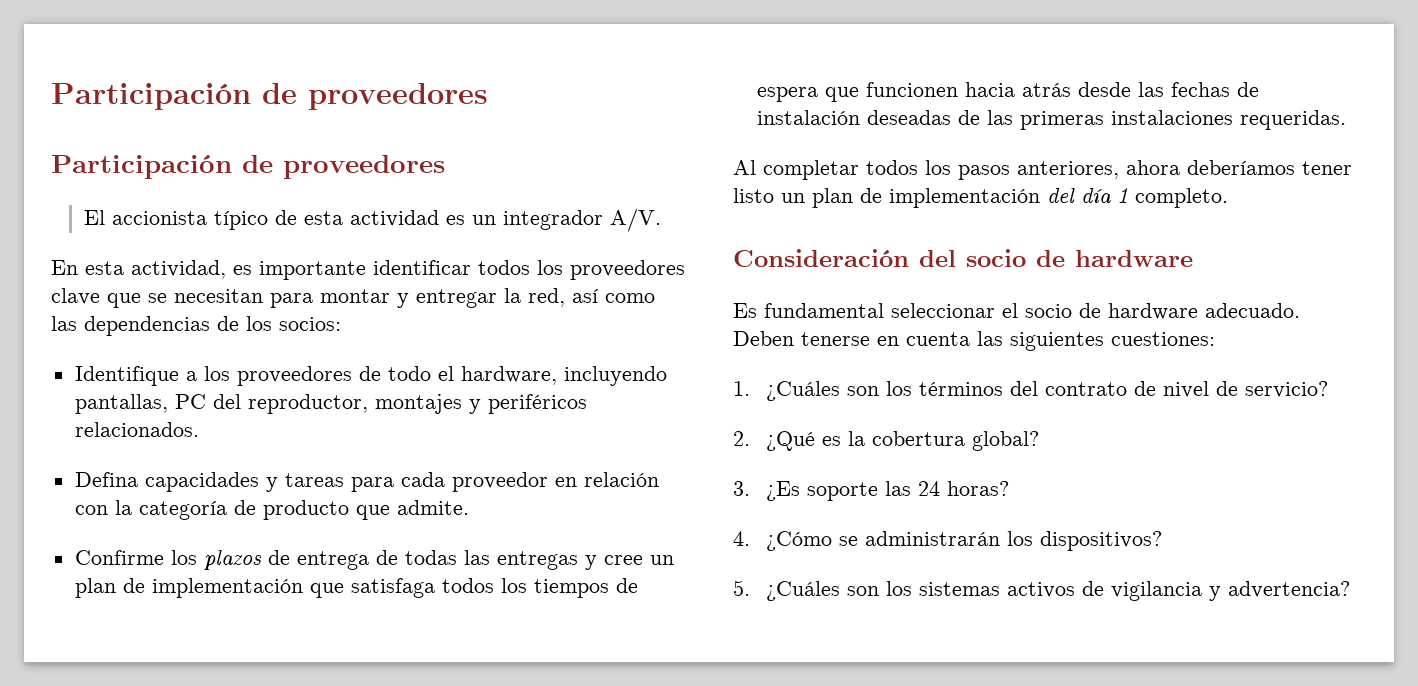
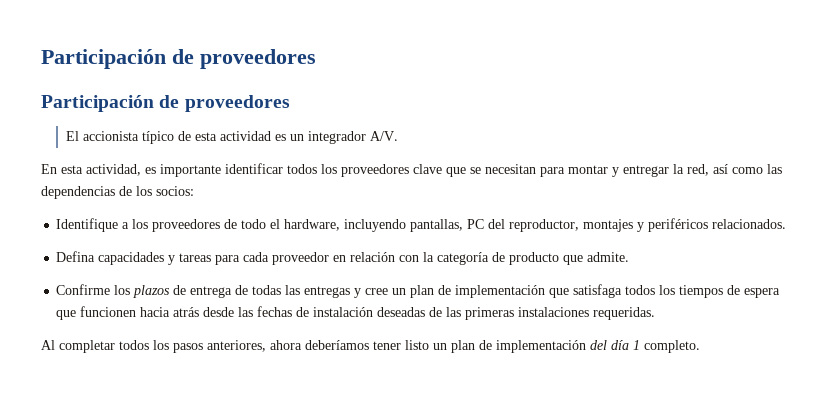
[733,249,1193,267] [733,303,1300,320] [733,331,1215,351] [733,381,1328,401] [733,431,1039,451] [733,481,1009,501] [733,531,1162,551] [733,580,1350,601] // Consideración del socio de hardware // Es fundamental seleccionar el socio de hardware adecuado. Deben tenerse en cuenta las siguientes cuestiones: // 1. ¿Cuáles son los términos del contrato de nivel de servicio? // 2. ¿Qué es la cobertura global? // 3. ¿Es soporte las 24 horas? // 4. ¿Cómo se administrarán los dispositivos? // 5. ¿Cuáles son los sistemas activos de vigilancia y advertencia? -> (700, 346) none

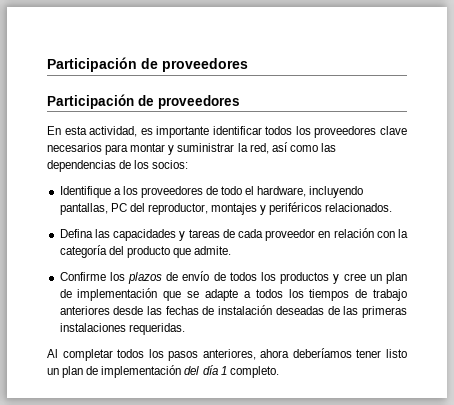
[65,131,398,144] // El accionista típico de esta actividad es un integrador A/V. -> (240, 102) none
[446,164,536,177] que se necesitan -> [47,143,102,152] necesarios
[623,165,669,177] entregar -> [177,143,235,152] suministrar
(96, 256) none -> [94,229,110,238] las
[215,255,241,265] para -> [222,229,235,238] de
[492,252,506,262] de -> [108,246,124,255] del
[190,285,351,298] entrega de todas las entregas -> [182,271,330,284] envío de todos los productos
[573,284,623,298] satisfaga -> [187,289,251,301] se adapte a
[744,288,781,298] [56,306,200,320] espera que funcionen hacia atrás -> [372,289,407,301] [59,306,110,315] trabajo anteriores

